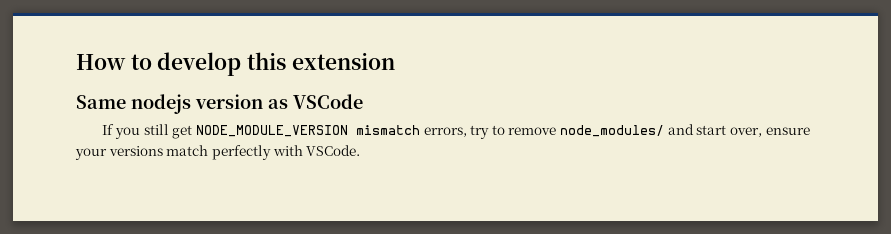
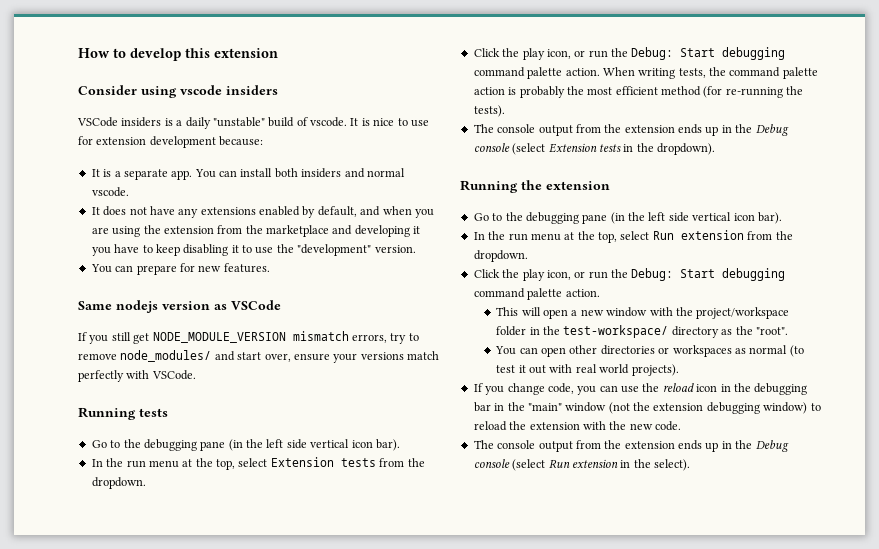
(395, 61) none -> [78,85,278,98] [77,117,429,129] [78,136,264,148] [91,168,405,180] [91,187,129,197] [91,206,434,218] [91,225,421,237] [91,244,416,256] [90,263,270,275] // Consider using vscode insiders // VSCode insiders is a daily "unstable" build of vscode. It is nice to use for extension development because: // It is a separate app. You can install both insiders and normal vscode. // It does not have any extensions enabled by default, and when you are using the extension from the marketplace and developing it you have to keep disabling it to use the "development" version. // You can prepare for new features.
(361, 150) none -> [78,407,168,420] [91,439,400,451] [91,457,425,470] [91,477,146,489] [473,47,786,60] [473,67,818,79] [473,86,804,98] [473,105,505,117] [473,124,789,136] [473,143,715,155] [460,180,610,193] [473,212,782,224] [473,230,793,243] [473,250,528,262] [473,268,786,281] [473,288,600,300] [496,307,790,319] [496,325,788,338] [495,345,804,357] [496,364,679,376] [473,383,808,395] [473,402,821,414] [473,421,681,431] [473,440,789,452] [473,459,690,471] // Running tests // Go to the debugging pane (in the left side vertical icon bar). // In the run menu at the top, select Extension tests from the dropdown. // Click the play icon, or run the Debug: Start debugging command palette action. When writing tests, the command palette action is probably the most efficient method (for re-running the tests). // The console output from the extension ends up in the Debug console (select Extension tests in the dropdown). // Running the extension // Go to the debugging pane (in the left side vertical icon bar). // In the run menu at the top, select Run extension from the dropdown. // Click the play icon, or run the Debug: Start debugging command palette action. // This will open a new window with the project/workspace folder in the test-workspace/ directory as the "root". // You can open other directories or workspaces as normal (to test it out with real world projects). // If you change code, you can use the reload icon in the debugging bar in the "main" window (not the extension debugging window) to reload the extension with the new code. // The console output from the extension ends up in the Debug console (select Run extension in the select).

